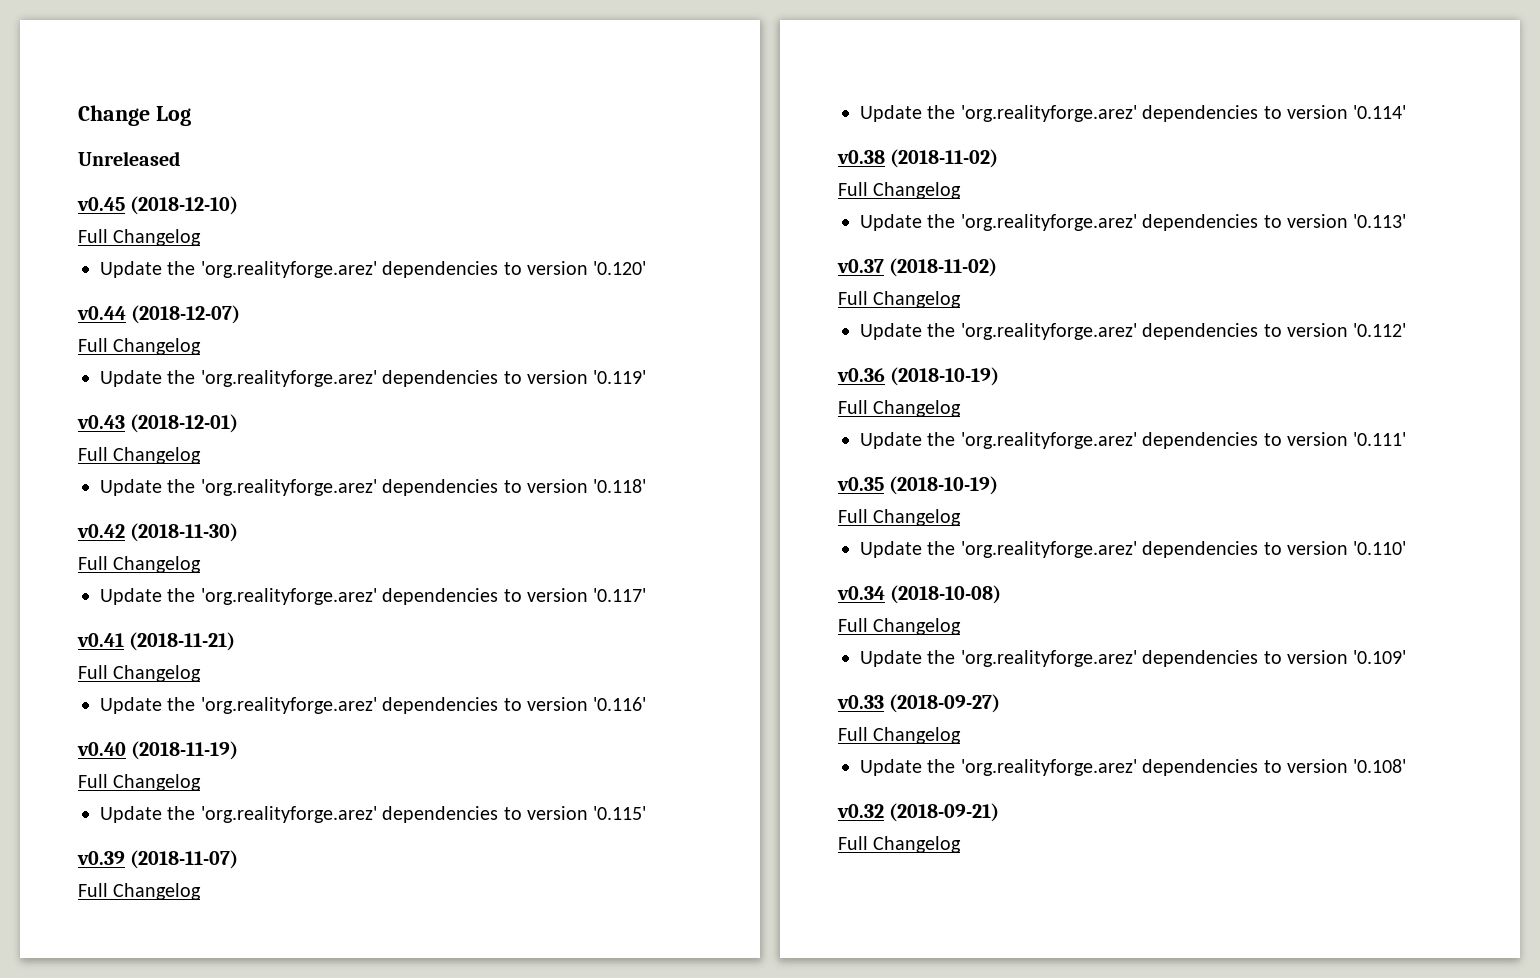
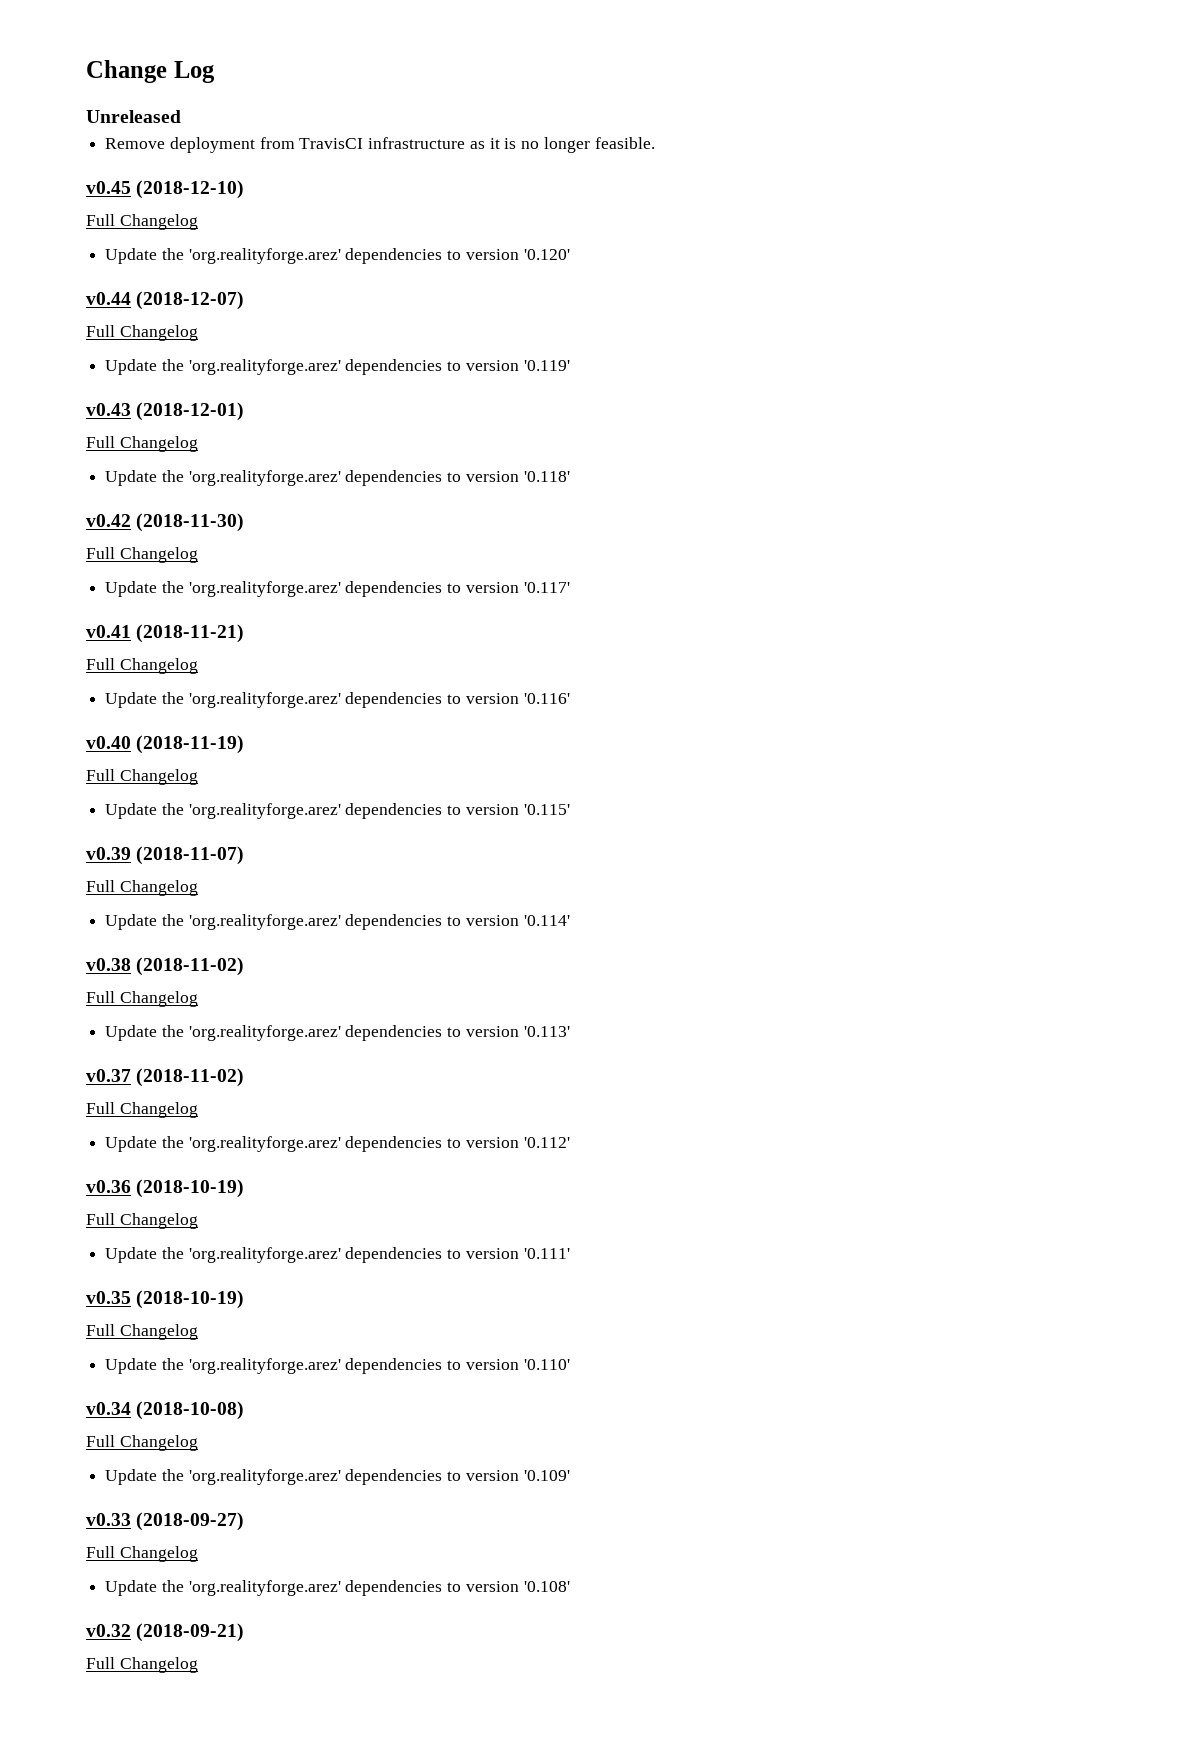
(180, 158) none -> [105,137,655,153] // Remove deployment from TravisCI infrastructure as it is no longer feasible.

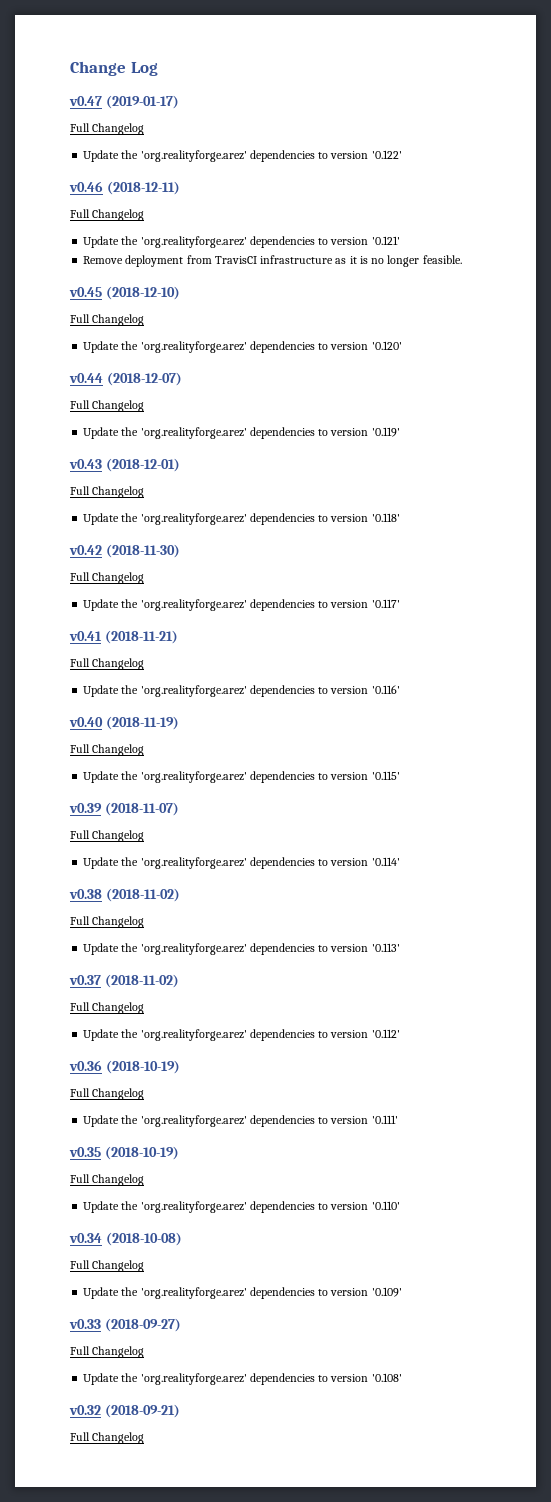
[86,110,181,123] Unreleased -> [69,95,179,109] [70,123,145,135] [83,150,402,162] [69,181,180,195] [70,209,145,221] [83,236,400,248] v0.47 (2019-01-17) // Full Changelog // Update the 'org.realityforge.arez' dependencies to version '0.122' // v0.46 (2018-12-11) // Full Changelog // Update the 'org.realityforge.arez' dependencies to version '0.121'

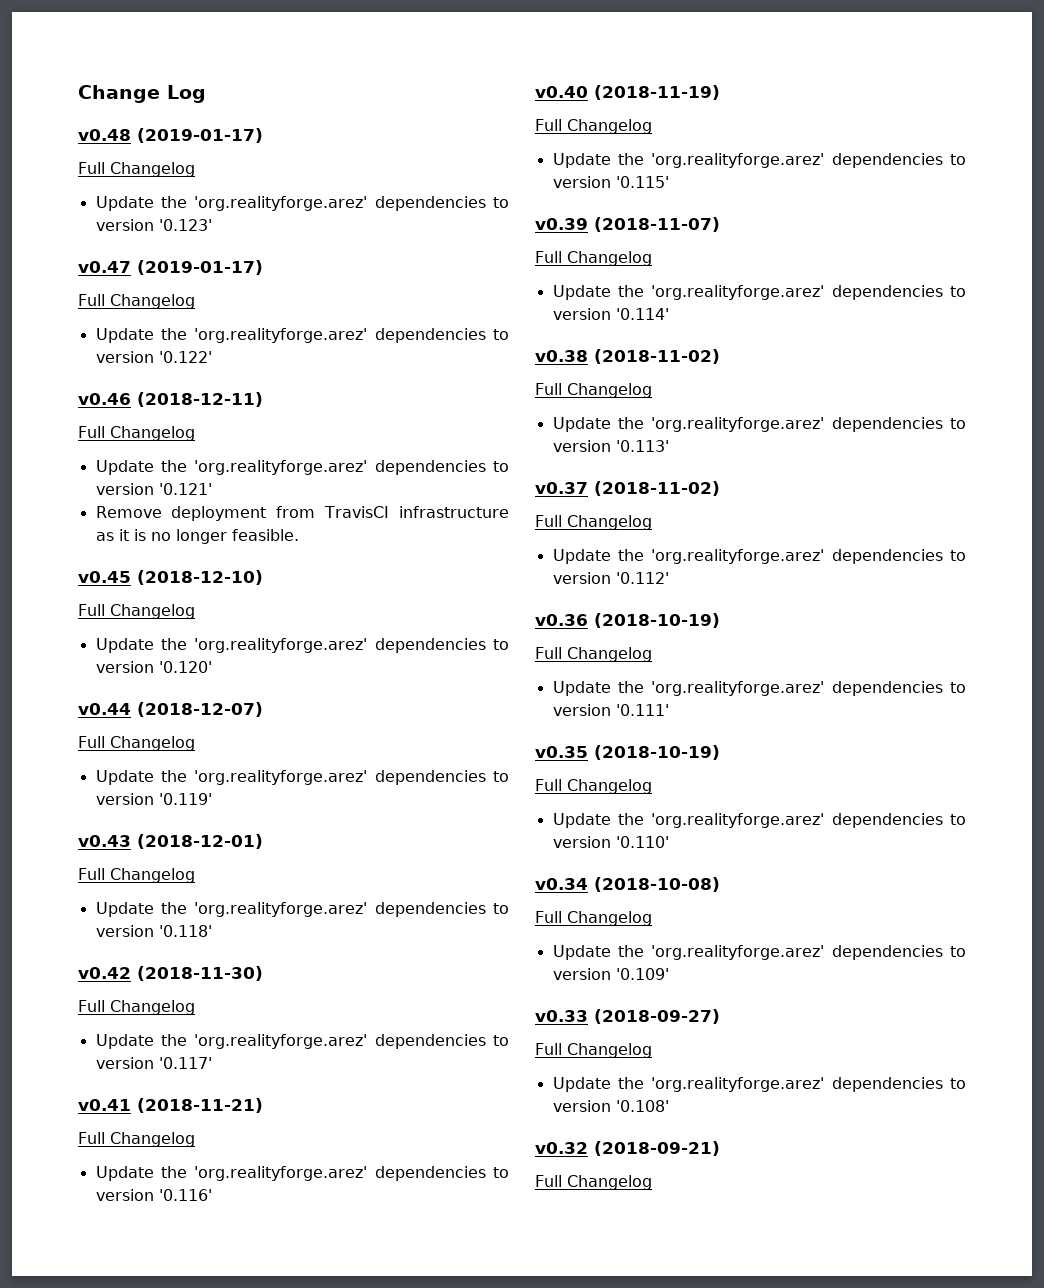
(158, 69) none -> [78,128,263,143] [78,162,195,177] [95,196,509,211] [95,219,212,231] // v0.48 (2019-01-17) // Full Changelog // Update the 'org.realityforge.arez' dependencies to version '0.123'

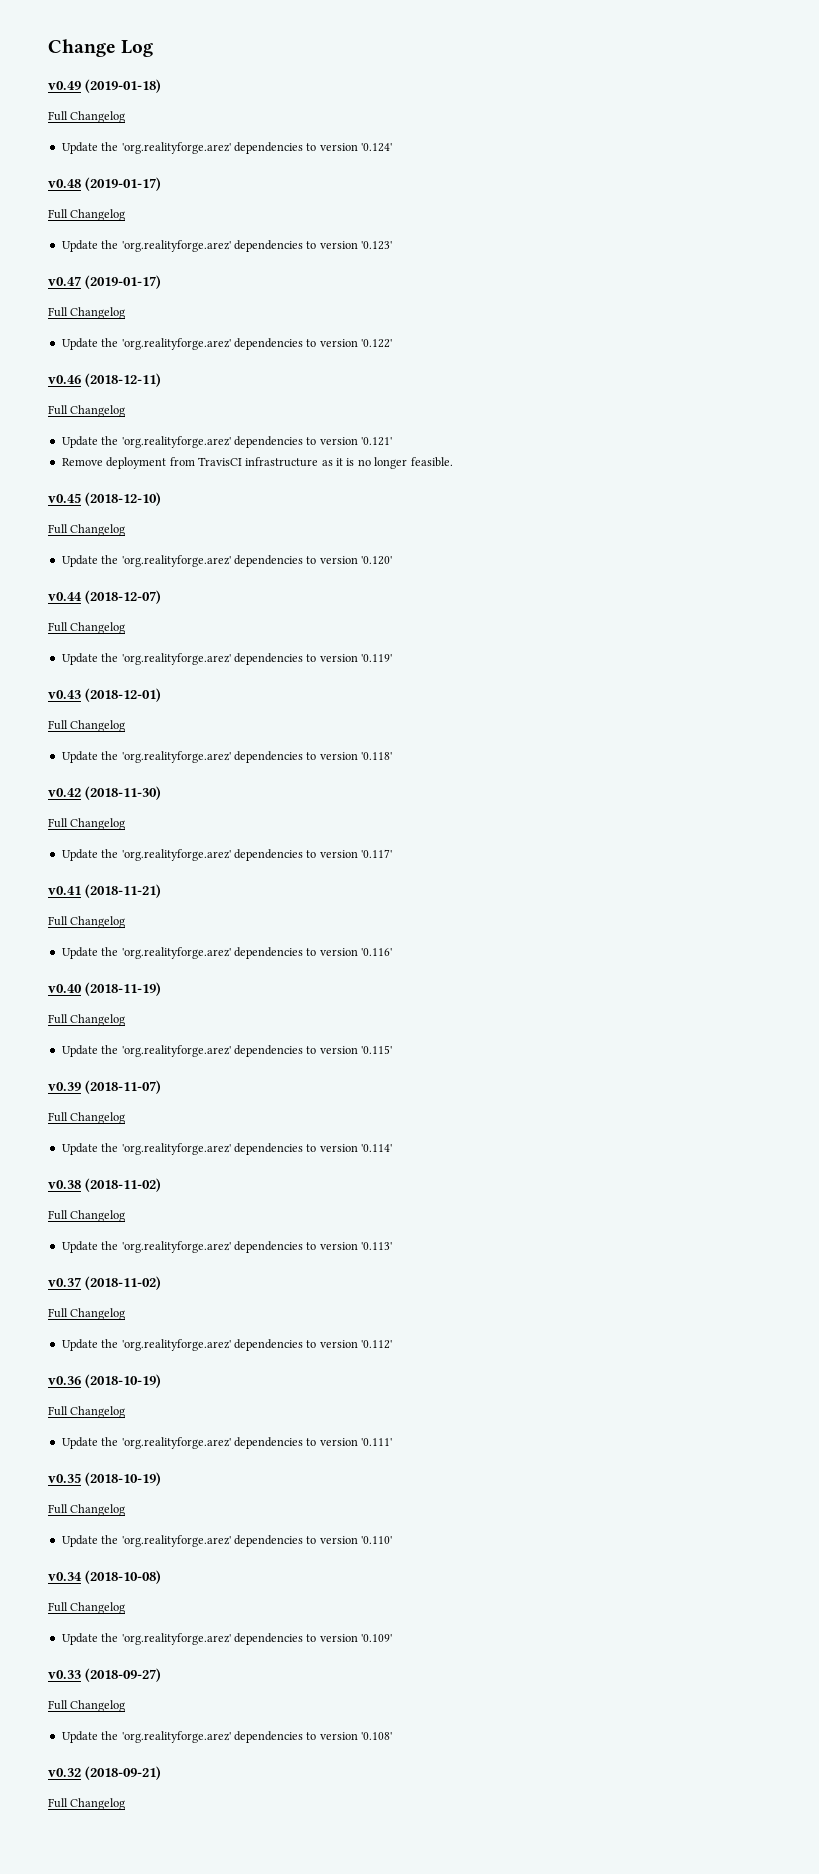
(206, 94) none -> [48,79,161,93] [48,111,126,123] [61,142,392,154] // v0.49 (2019-01-18) // Full Changelog // Update the 'org.realityforge.arez' dependencies to version '0.124'

